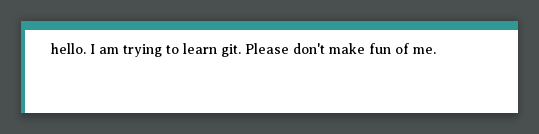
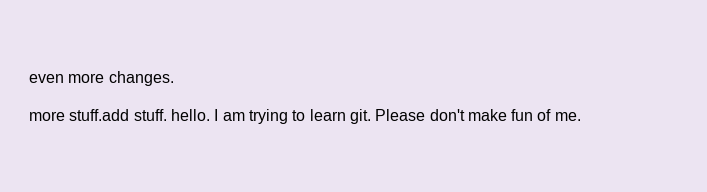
(51, 48) none -> [29,71,174,86] [29,109,167,121] even more changes. // more stuff.add stuff.

